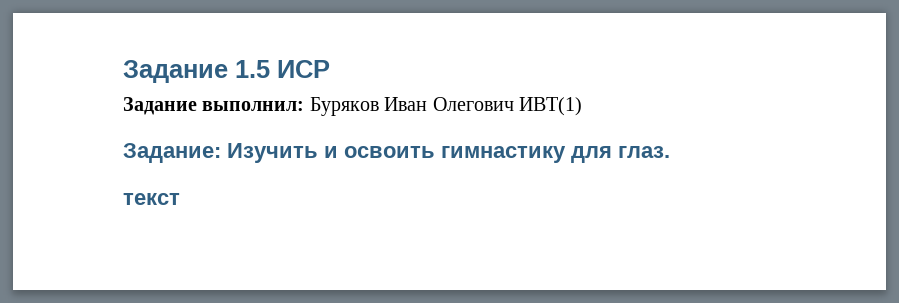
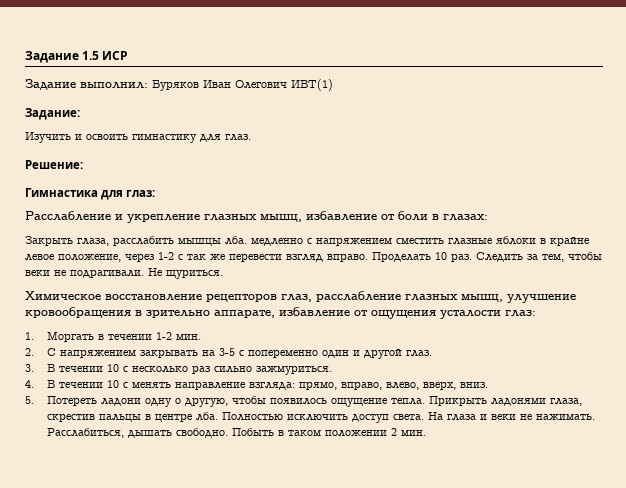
(221, 153) none -> (80, 114) //
[123,193,180,205] текст -> [25,160,83,169] [25,188,156,200] [25,211,488,223] [25,236,589,246] [25,252,602,262] [25,268,223,279] [25,291,576,303] [25,307,536,319] [25,331,202,342] [25,348,433,359] [25,364,333,375] [25,380,489,390] [25,396,583,407] [47,412,596,423] [47,428,427,438] Решение: // Гимнастика для глаз: // Расслабление и укрепление глазных мышц, избавление от боли в глазах: // Закрыть глаза, расслабить мышцы лба. медленно с напряжением сместить глазные яблоки в крайне левое положение, через 1-2 с так же перевести взгляд вправо. Проделать 10 раз. Следить за тем, чтобы веки не подрагивали. Не щуриться. // Химическое восстановление рецепторов глаз, расслабление глазных мышц, улучшение кровообращения в зрительно аппарате, избавление от ощущения усталости глаз: // 1. Моргать в течении 1-2 мин. // 2. C напряжением закрывать на 3-5 с попеременно один и другой глаз. // 3. В течении 10 с несколько раз сильно зажмуриться. // 4. В течении 10 с менять направление взгляда: прямо, вправо, влево, вверх, вниз. // 5. Потереть ладони одну о другую, чтобы появилось ощущение тепла. Прикрыть ладонями глаза, скрестив пальцы в центре лба. Полностью исключить доступ света. На глаза и веки не нажимать. Расслабиться, дышать свободно. Побыть в таком положении 2 мин.

